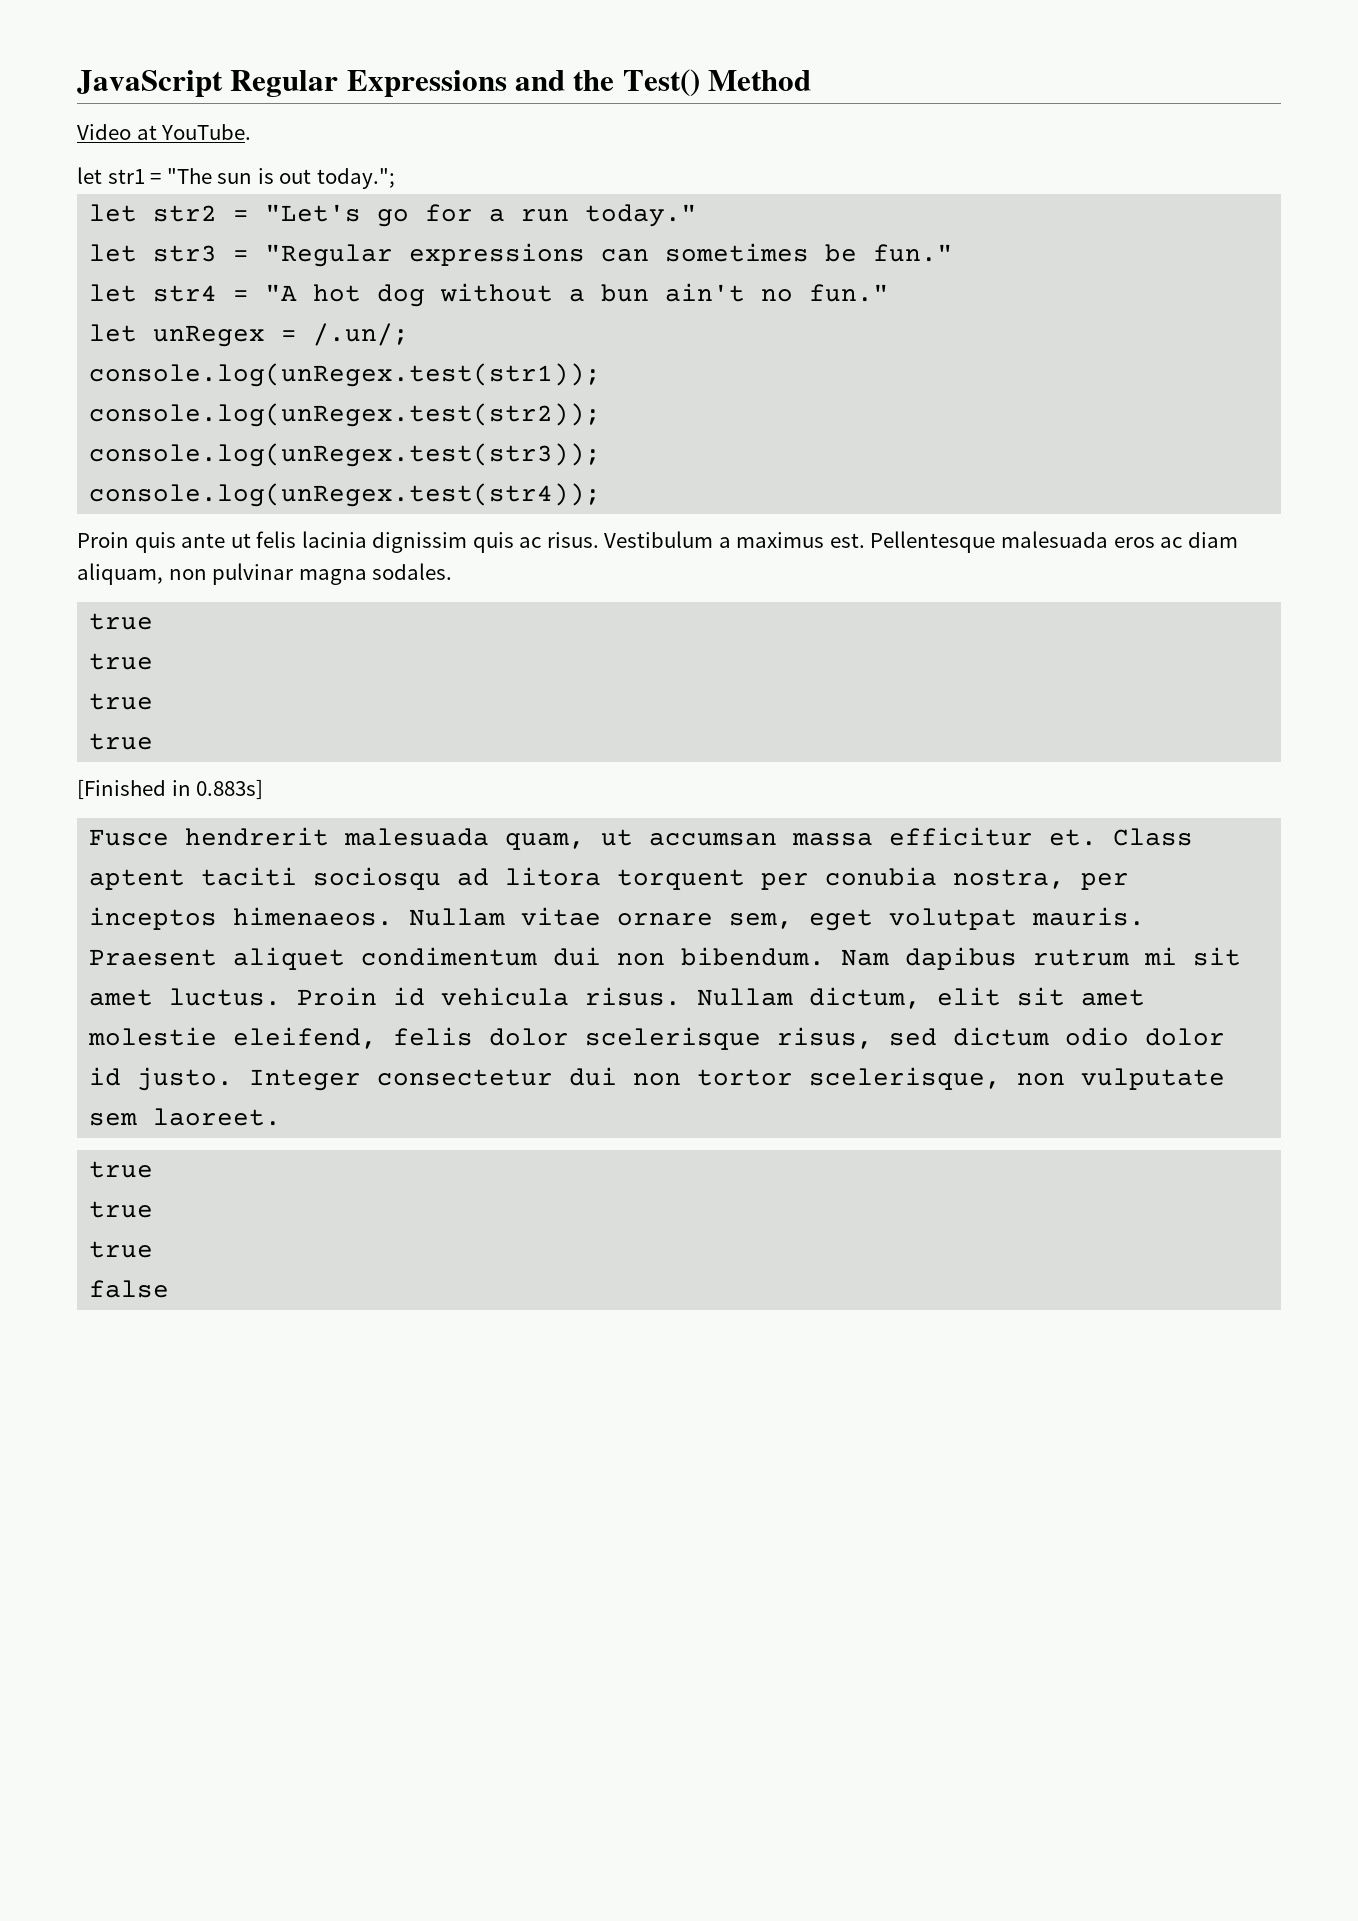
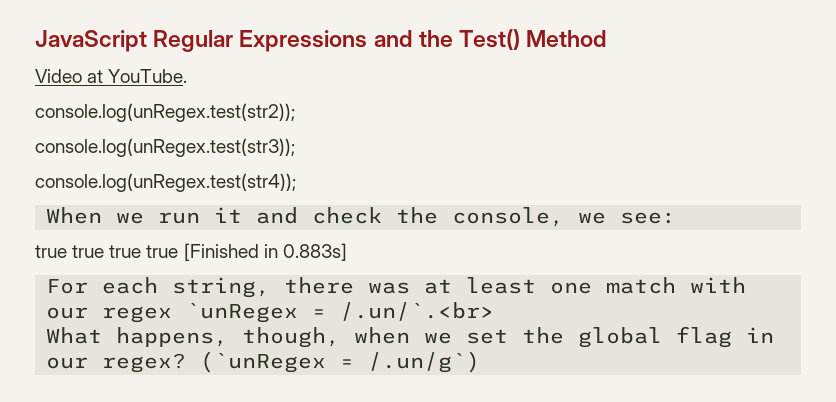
[77,167,395,189] [89,204,698,227] [89,243,954,267] [89,283,890,307] [89,323,410,347] [89,363,602,387] [89,403,602,427] [89,443,602,467] [89,483,602,507] [77,531,1238,553] [77,563,453,585] [89,613,154,630] [89,653,154,670] [89,693,154,710] [89,733,154,750] let str1 = "The sun is out today."; // let str2 = "Let's go for a run today." // let str3 = "Regular expressions can sometimes be fun." // let str4 = "A hot dog without a bun ain't no fun." // let unRegex = /.un/; // console.log(unRegex.test(str1)); // console.log(unRegex.test(str2)); // console.log(unRegex.test(str3)); // console.log(unRegex.test(str4)); // Proin quis ante ut felis lacinia dignissim quis ac risus. Vestibulum a maximus est. Pellentesque malesuada eros ac diam aliquam, non pulvinar magna sodales. // true // true // true // true // -> [35,103,295,122] [35,138,295,157] [35,173,296,192] [46,207,677,227] [35,245,179,258] console.log(unRegex.test(str2)); // console.log(unRegex.test(str3)); // console.log(unRegex.test(str4)); // When we run it and check the console, we see: // true true true true
[89,827,1194,850] [89,867,1130,890] [89,907,1146,931] [89,947,1242,970] [89,987,1146,1009] [88,1027,1226,1050] [89,1067,1226,1091] [89,1108,282,1126] [89,1161,154,1178] [89,1201,154,1218] [89,1241,154,1258] [89,1280,170,1298] Fusce hendrerit malesuada quam, ut accumsan massa efficitur et. Class aptent taciti sociosqu ad litora torquent per conubia nostra, per inceptos himenaeos. Nullam vitae ornare sem, eget volutpat mauris. Praesent aliquet condimentum dui non bibendum. Nam dapibus rutrum mi sit amet luctus. Proin id vehicula risus. Nullam dictum, elit sit amet molestie eleifend, felis dolor scelerisque risus, sed dictum odio dolor id justo. Integer consectetur dui non tortor scelerisque, non vulputate sem laoreet. // true // true // true // false -> [46,277,747,298] [46,302,495,323] [46,326,775,348] [46,351,481,373] For each string, there was at least one match with our regex `unRegex = /.un/`.<br> // What happens, though, when we set the global flag in our regex? (`unRegex = /.un/g`)

